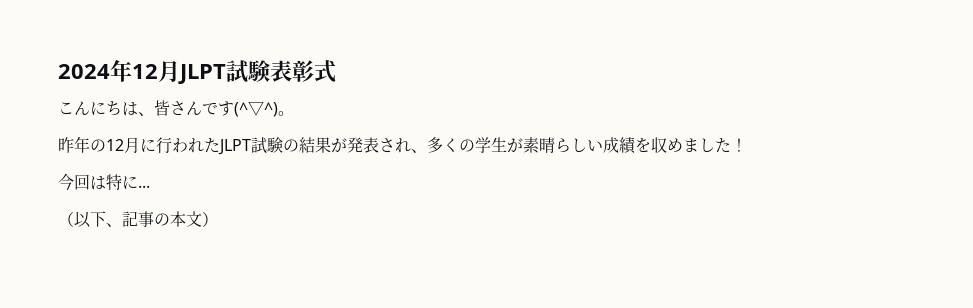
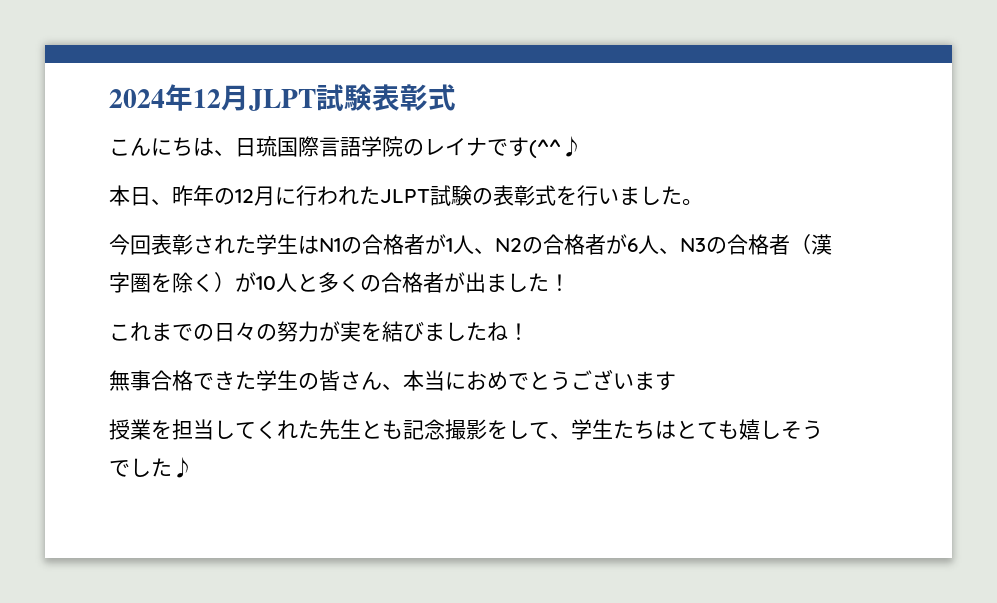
[154,100,294,117] 皆さんです(^▽^)。 // -> [235,136,582,158] [109,185,172,206] 日琉国際言語学院のレイナです(^^♪ // 本日、
[299,137,747,154] [58,173,150,191] [58,211,218,228] 結果が発表され、多くの学生が素晴らしい成績を収めました！ // 今回は特に... // （以下、記事の本文） -> [493,185,703,206] [109,234,832,255] [109,272,570,293] [109,321,529,342] [109,369,676,391] [109,419,823,440] [109,457,193,478] 表彰式を行いました。 // 今回表彰された学生はN1の合格者が1人、N2の合格者が6人、N3の合格者（漢字圏を除く）が10人と多くの合格者が出ました！ // これまでの日々の努力が実を結びましたね！ // 無事合格できた学生の皆さん、本当におめでとうございます // 授業を担当してくれた先生とも記念撮影をして、学生たちはとても嬉しそうでした♪

